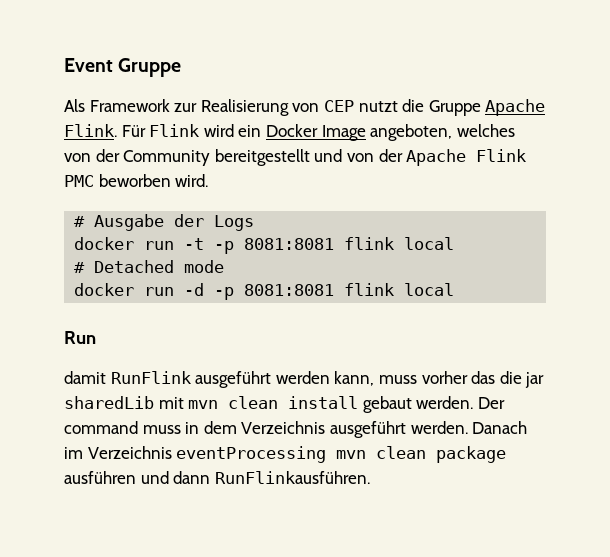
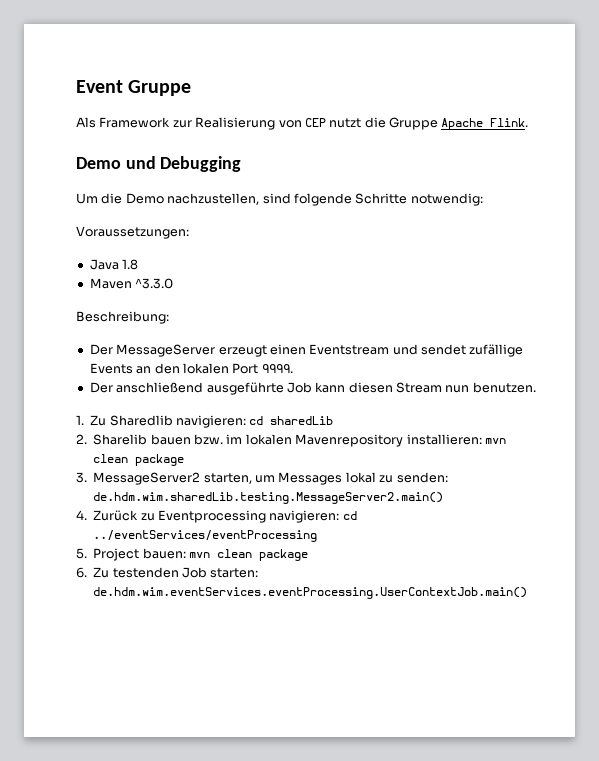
[121,124,515,141] [64,149,527,166] [64,174,209,187] [74,214,255,231] [74,237,455,254] [74,260,225,273] [74,283,455,300] [64,331,96,344] [64,371,545,388] [64,396,505,413] [64,421,528,438] [64,446,507,463] [64,471,370,484] Für Flink wird ein Docker Image angeboten, welches von der Community bereitgestellt und von der Apache Flink PMC beworben wird. // # Ausgabe der Logs // docker run -t -p 8081:8081 flink local // # Detached mode // docker run -d -p 8081:8081 flink local // Run // damit RunFlink ausgeführt werden kann, muss vorher das die jar sharedLib mit mvn clean install gebaut werden. Der command muss in dem Verzeichnis ausgeführt werden. Danach im Verzeichnis eventProcessing mvn clean package ausführen und dann RunFlinkausführen. -> [76,156,242,172] [76,193,483,206] [76,226,189,239] [89,259,139,270] [89,278,174,289] [76,311,169,324] [89,344,524,357] [89,363,293,374] [89,382,536,395] [76,415,334,428] [76,434,506,447] [93,454,185,466] [76,472,448,485] [93,492,444,504] [76,510,357,523] [93,530,318,542] [76,548,308,561] [76,567,259,578] [93,587,528,599] // Demo und Debugging // Um die Demo nachzustellen, sind folgende Schritte notwendig: // Voraussetzungen: // Java 1.8 // Maven ^3.3.0 // Beschreibung: // Der MessageServer erzeugt einen Eventstream und sendet zufällige Events an den lokalen Port 9999. // Der anschließend ausgeführte Job kann diesen Stream nun benutzen. // 1. Zu Sharedlib navigieren: cd sharedLib // 2. Sharelib bauen bzw. im lokalen Mavenrepository installieren: mvn clean package // 3. MessageServer2 starten, um Messages lokal zu senden: de.hdm.wim.sharedLib.testing.MessageServer2.main() // 4. Zurück zu Eventprocessing navigieren: cd ../eventServices/eventProcessing // 5. Project bauen: mvn clean package // 6. Zu testenden Job starten: de.hdm.wim.eventServices.eventProcessing.UserContextJob.main()

